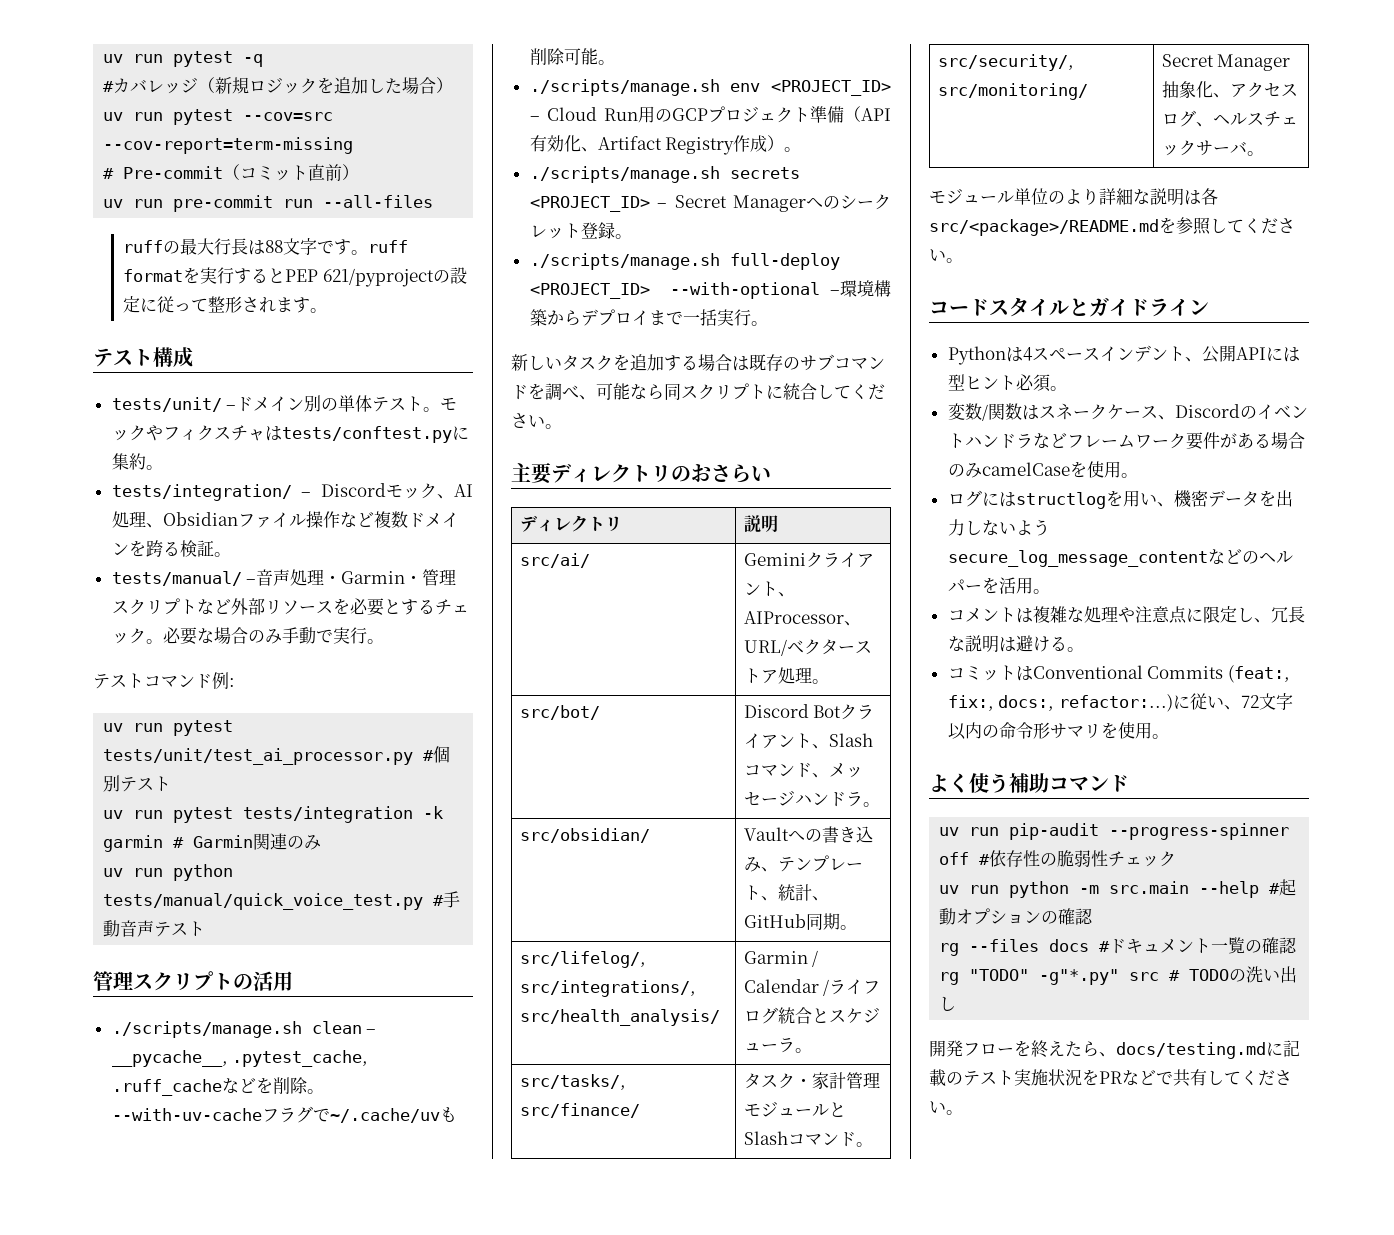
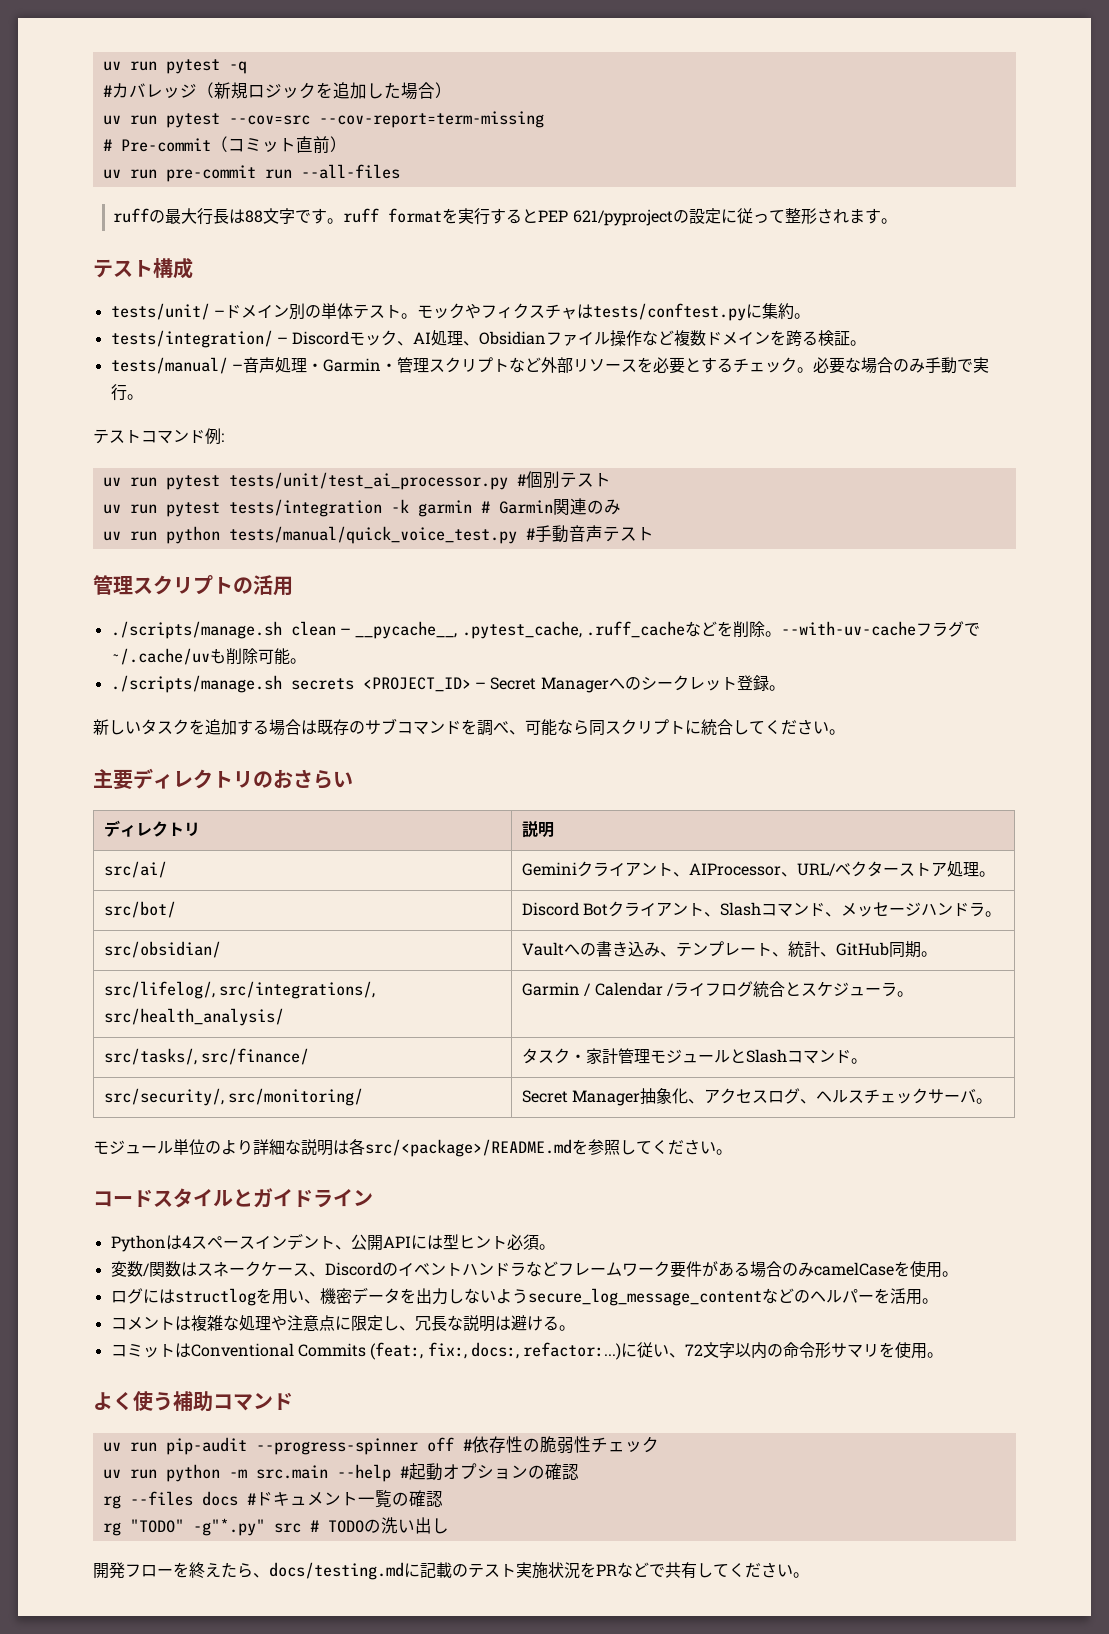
[529,79,891,96] [529,106,891,123] [529,135,802,155] // ./scripts/manage.sh env <PROJECT_ID> – Cloud Run用のGCPプロジェクト準備（API有効化、Artifact Registry作成）。 -> (306, 661) none
[529,253,840,270] [529,280,891,299] [529,309,768,326] // ./scripts/manage.sh full-deploy <PROJECT_ID> --with-optional –環境構築からデプロイまで一括実行。 -> (785, 688) none

